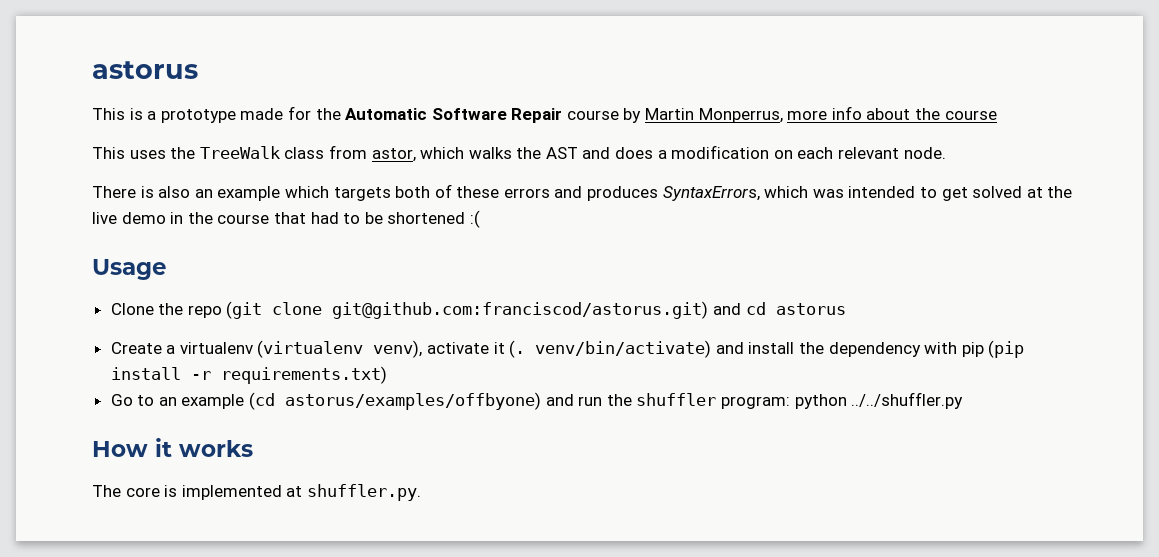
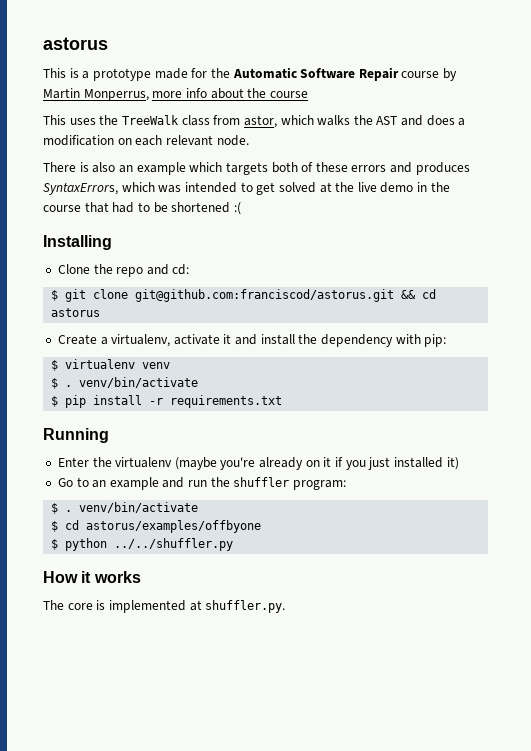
[92,259,167,280] Usage -> [43,235,112,250] Installing
[226,301,846,319] [110,340,712,358] (git clone git@github.com:franciscod/astorus.git) and cd astorus // Create a virtualenv (virtualenv venv), activate it (. venv/bin/activate) -> [146,264,190,275] [51,289,437,302] [51,308,101,317] [57,334,232,347] and cd: // $ git clone git@github.com:franciscod/astorus.git && cd astorus // Create a virtualenv, activate it
[961,340,1025,358] [110,366,387,384] pip (pip install -r requirements.txt) -> [424,334,447,347] [51,359,171,371] [51,377,199,389] [51,395,283,408] [43,428,109,443] [57,457,459,470] pip: // $ virtualenv venv // $ . venv/bin/activate // $ pip install -r requirements.txt // Running // Enter the virtualenv (maybe you're already on it if you just installed it)
[249,392,542,410] (cd astorus/examples/offbyone) -> (159, 483) none
(791, 402) none -> [51,502,199,514] [51,520,262,533] [51,539,59,550] // $ . venv/bin/activate // $ cd astorus/examples/offbyone // $

